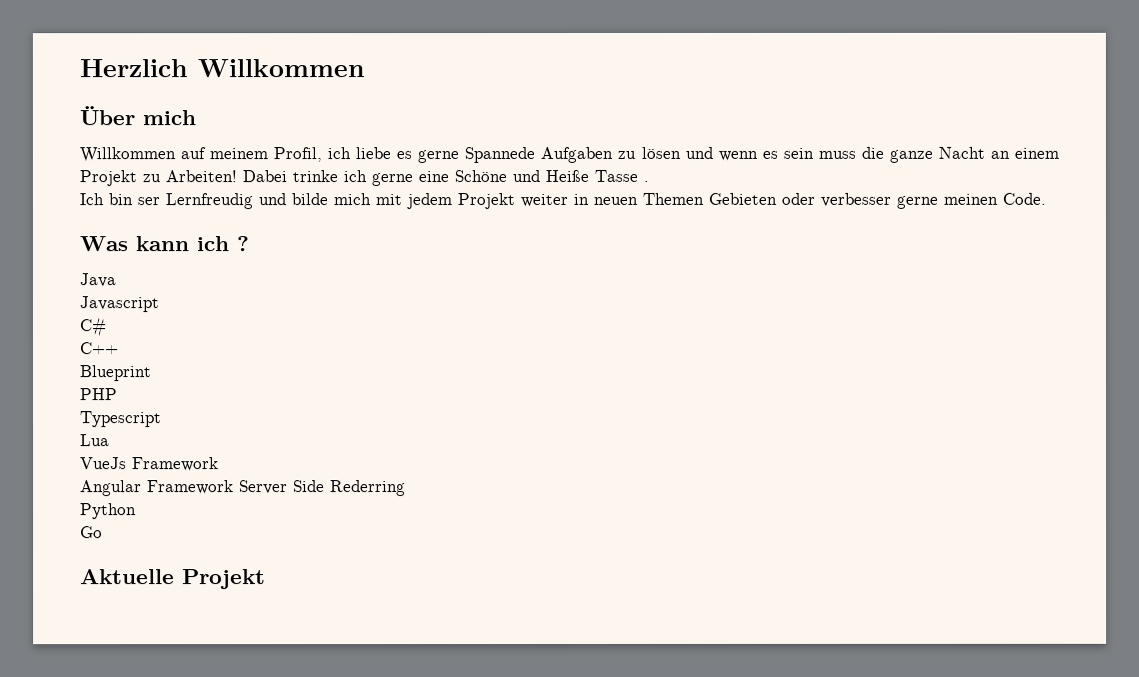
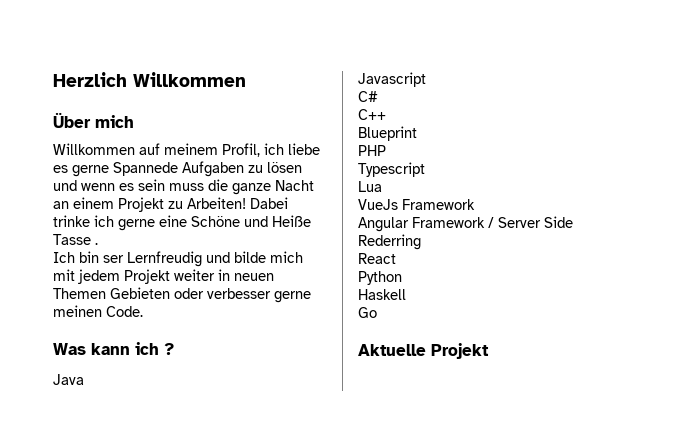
(234, 487) none -> [488,217,494,228] /
(406, 488) none -> [358,253,396,264] // React
(137, 511) none -> [358,289,406,300] // Haskell

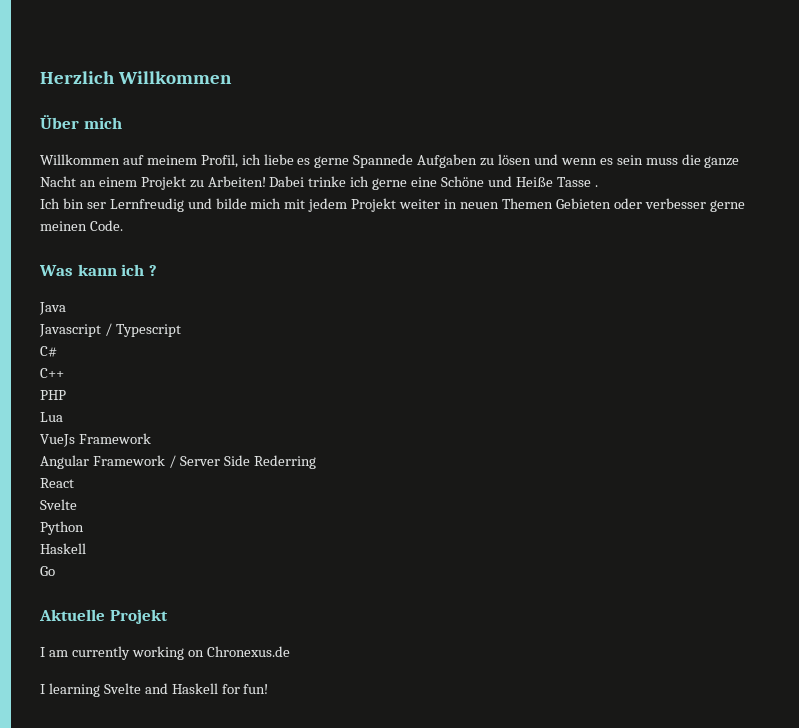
(426, 79) none -> [104,323,181,337] / Typescript
[358,126,417,141] // Blueprint -> (64, 373) none
[358,162,425,177] // Typescript -> (66, 395) none
(396, 258) none -> [40,499,77,510] // Svelte
(489, 351) none -> [40,646,290,660] [40,683,269,697] // I am currently working on Chronexus.de // I learning Svelte and Haskell for fun!

